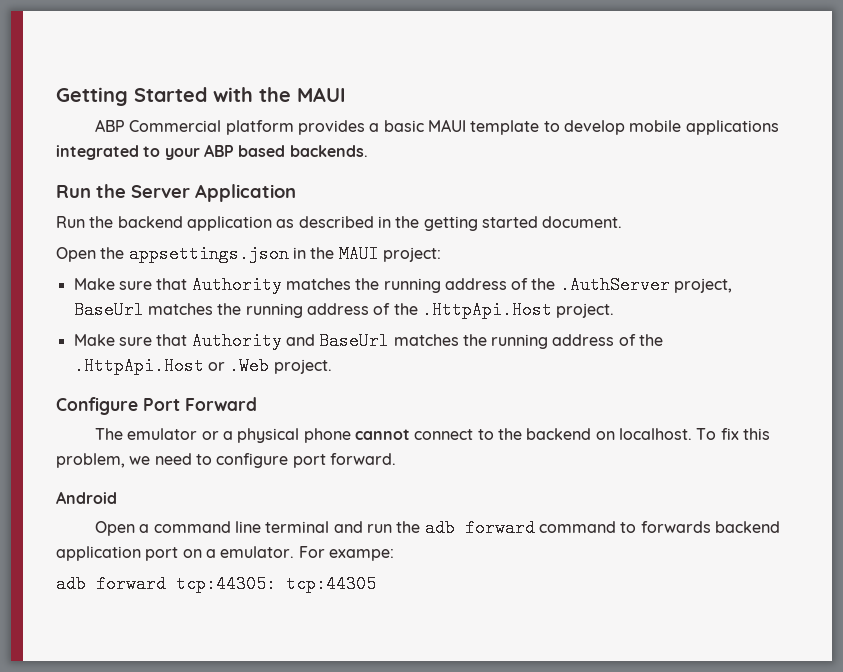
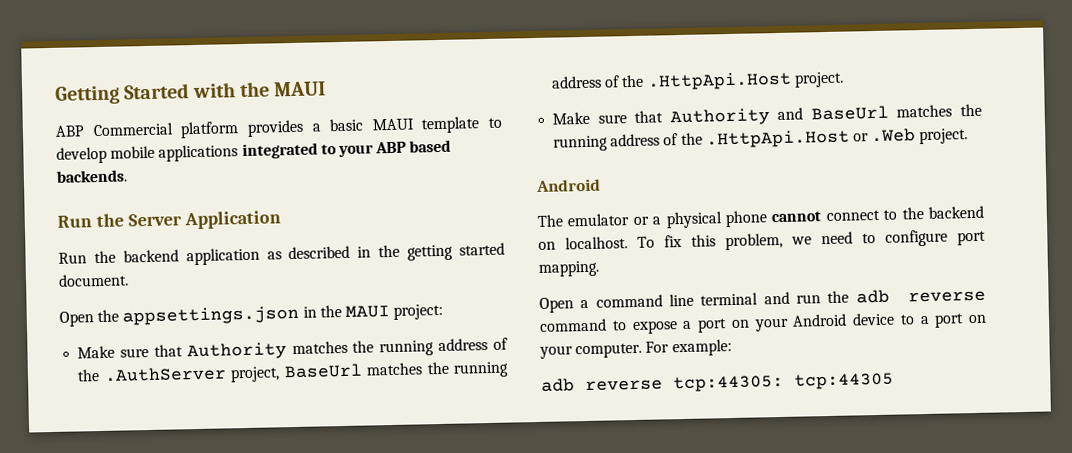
[56,397,257,415] Configure Port Forward -> [536,178,601,192] Android
[329,453,396,465] [56,491,117,504] forward. // Android -> [538,260,600,277] mapping.
[464,519,535,537] forward -> [908,290,986,303] reverse
[640,521,780,533] [56,546,394,561] [56,575,166,593] forwards backend application port on a emulator. For exampe: // adb forward -> [631,312,987,335] [539,339,732,359] [541,378,663,392] expose a port on your Android device to a port on your computer. For example: // adb reverse

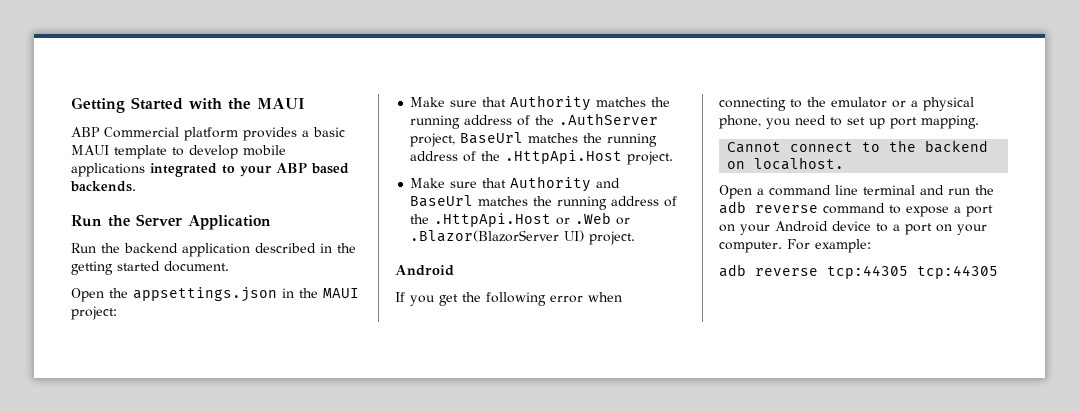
[266,251,282,260] as -> (250, 250) none
(917, 135) none -> [616,217,631,225] [410,230,585,242] or .Blazor(BlazorServer UI)
[537,210,822,229] The emulator or a physical phone cannot -> [395,292,622,306] [719,97,974,111] [719,115,979,129] [727,142,782,153] If you get the following error when connecting to the emulator or a physical phone, you need to set up port mapping. // Cannot
[637,229,986,251] [538,260,600,277] To fix this problem, we need to configure port mapping. -> (845, 163) none
[673,374,784,393] tcp:44305: -> [827,265,908,279] tcp:44305

